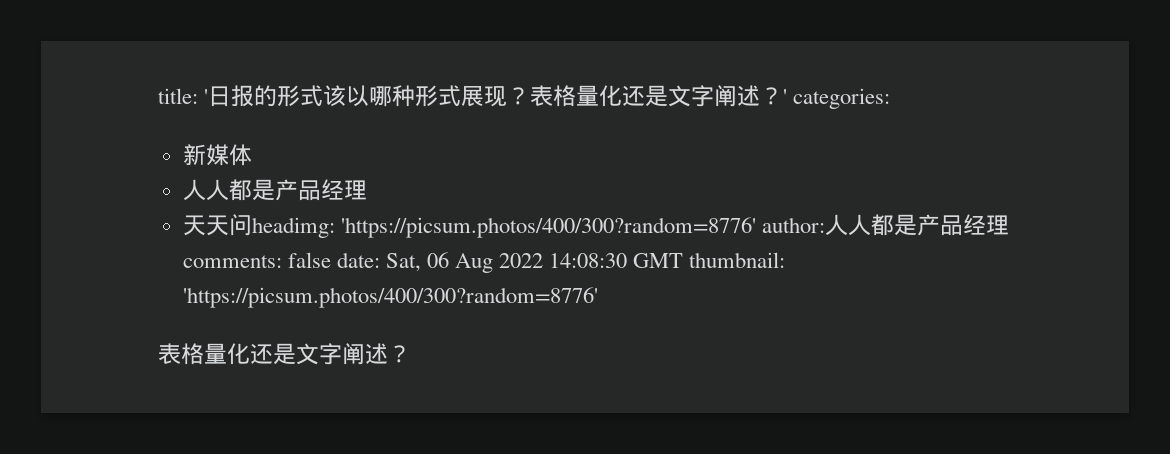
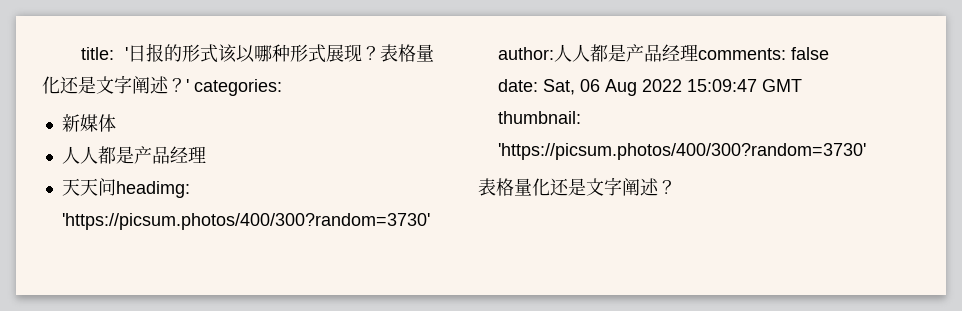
[340,217,756,238] 'https://picsum.photos/400/300?random=8776' -> [61,213,430,230] 'https://picsum.photos/400/300?random=3730'
[549,253,628,268] 14:08:30 -> [686,79,757,92] 15:09:47
[182,287,598,308] 'https://picsum.photos/400/300?random=8776' -> [497,143,866,160] 'https://picsum.photos/400/300?random=3730'

